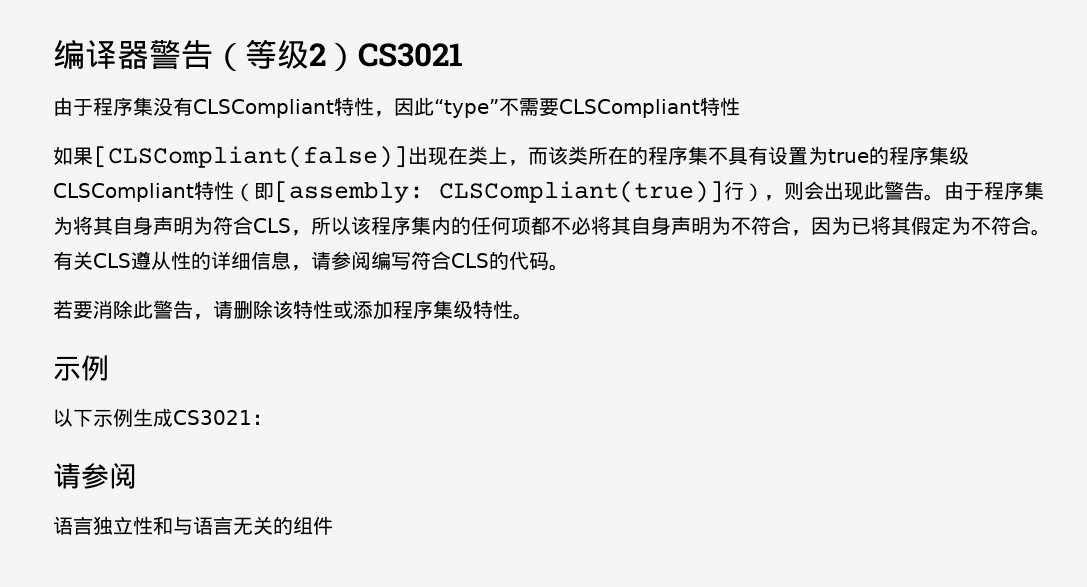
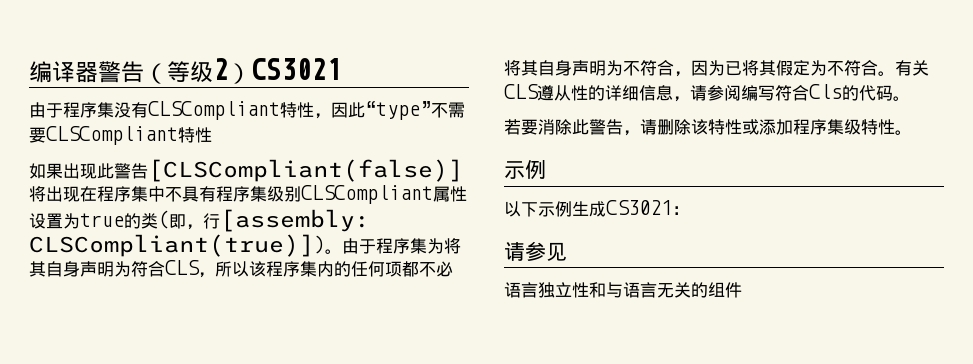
[93,146,969,168] [53,181,924,204] [CLSCompliant(false)]出现在类上，而该类所在的程序集不具有设置为true的程序集级CLSCompliant特性（即[assembly: CLSCompliant(true)]行），则会出现此警告 -> [63,159,463,182] [29,185,467,204] [29,209,370,232] [29,234,325,257] 出现此警告[CLSCompliant(false)]将出现在程序集中不具有程序集级别CLSCompliant属性设置为true的类(即，行[assembly: CLSCompliant(true)])
[451,253,489,268] CLS -> [809,84,842,99] Cls
[109,463,137,489] 阅 -> [546,242,567,261] 见

